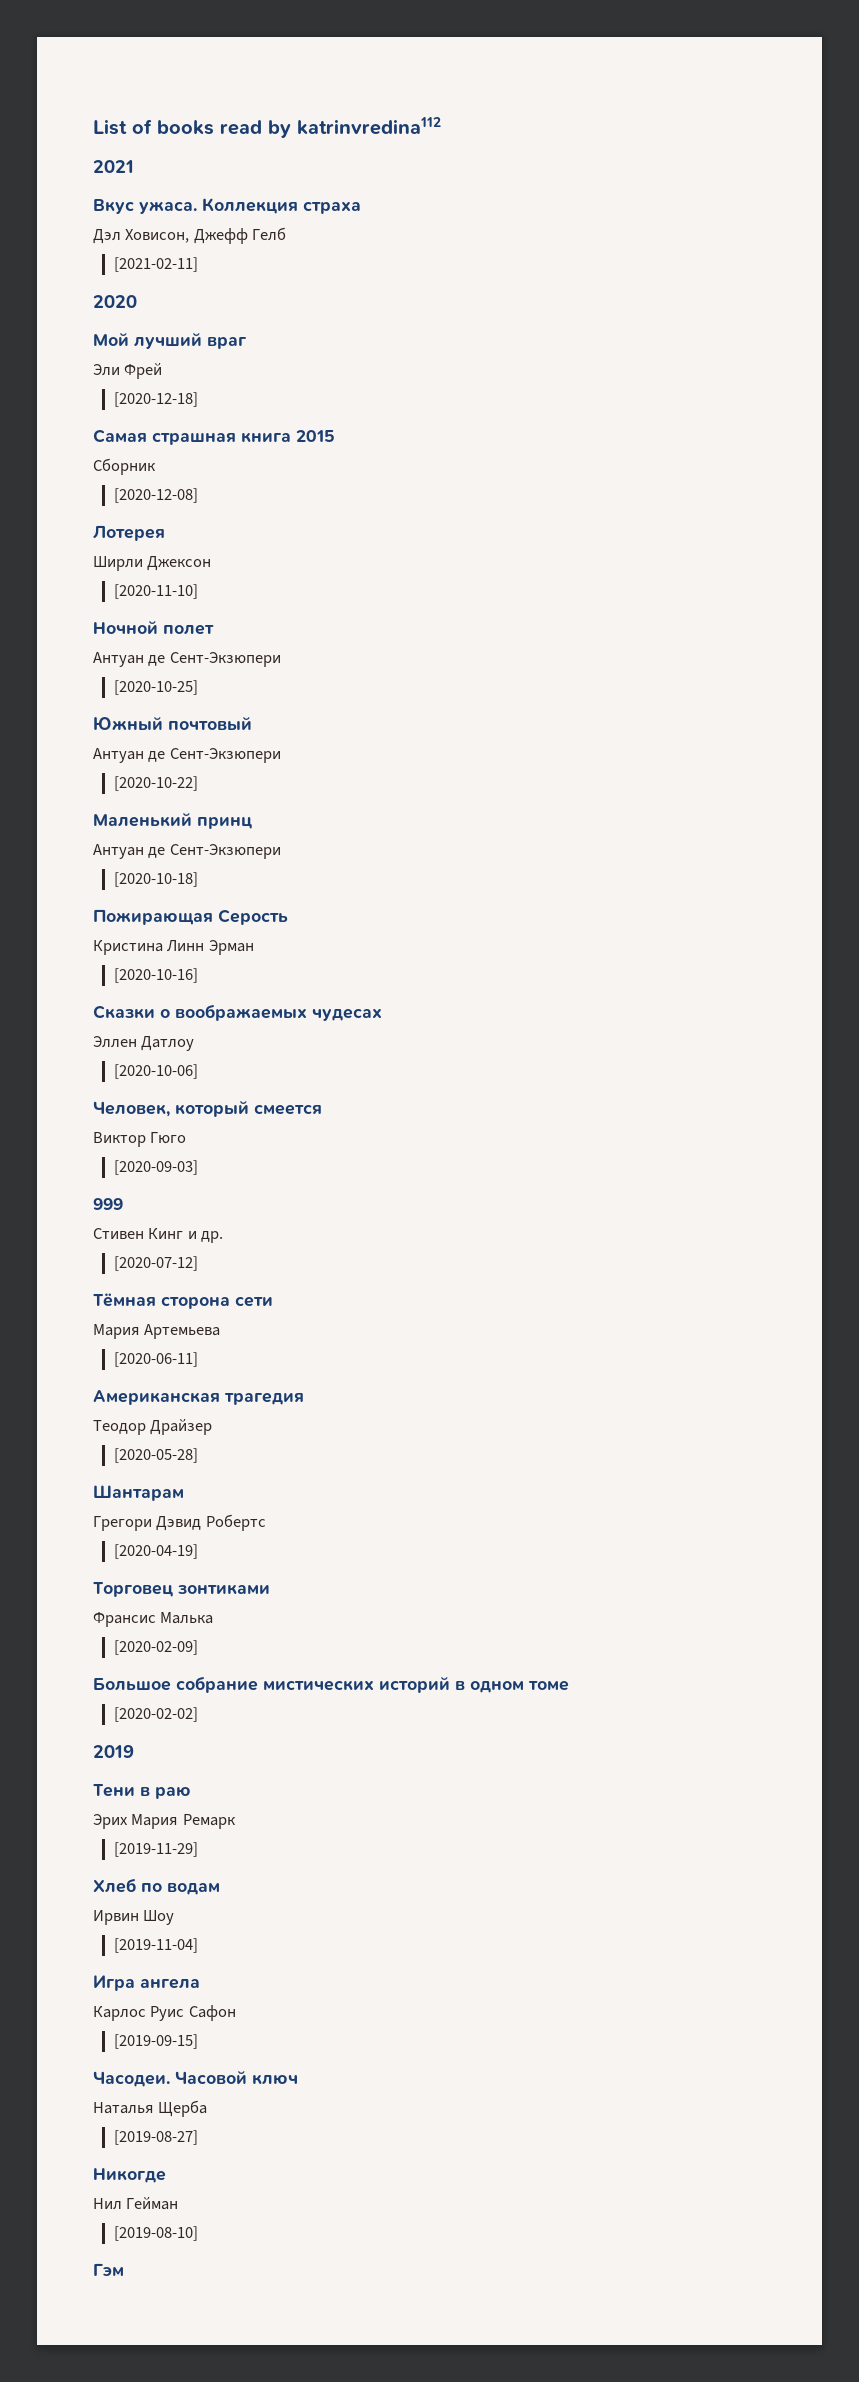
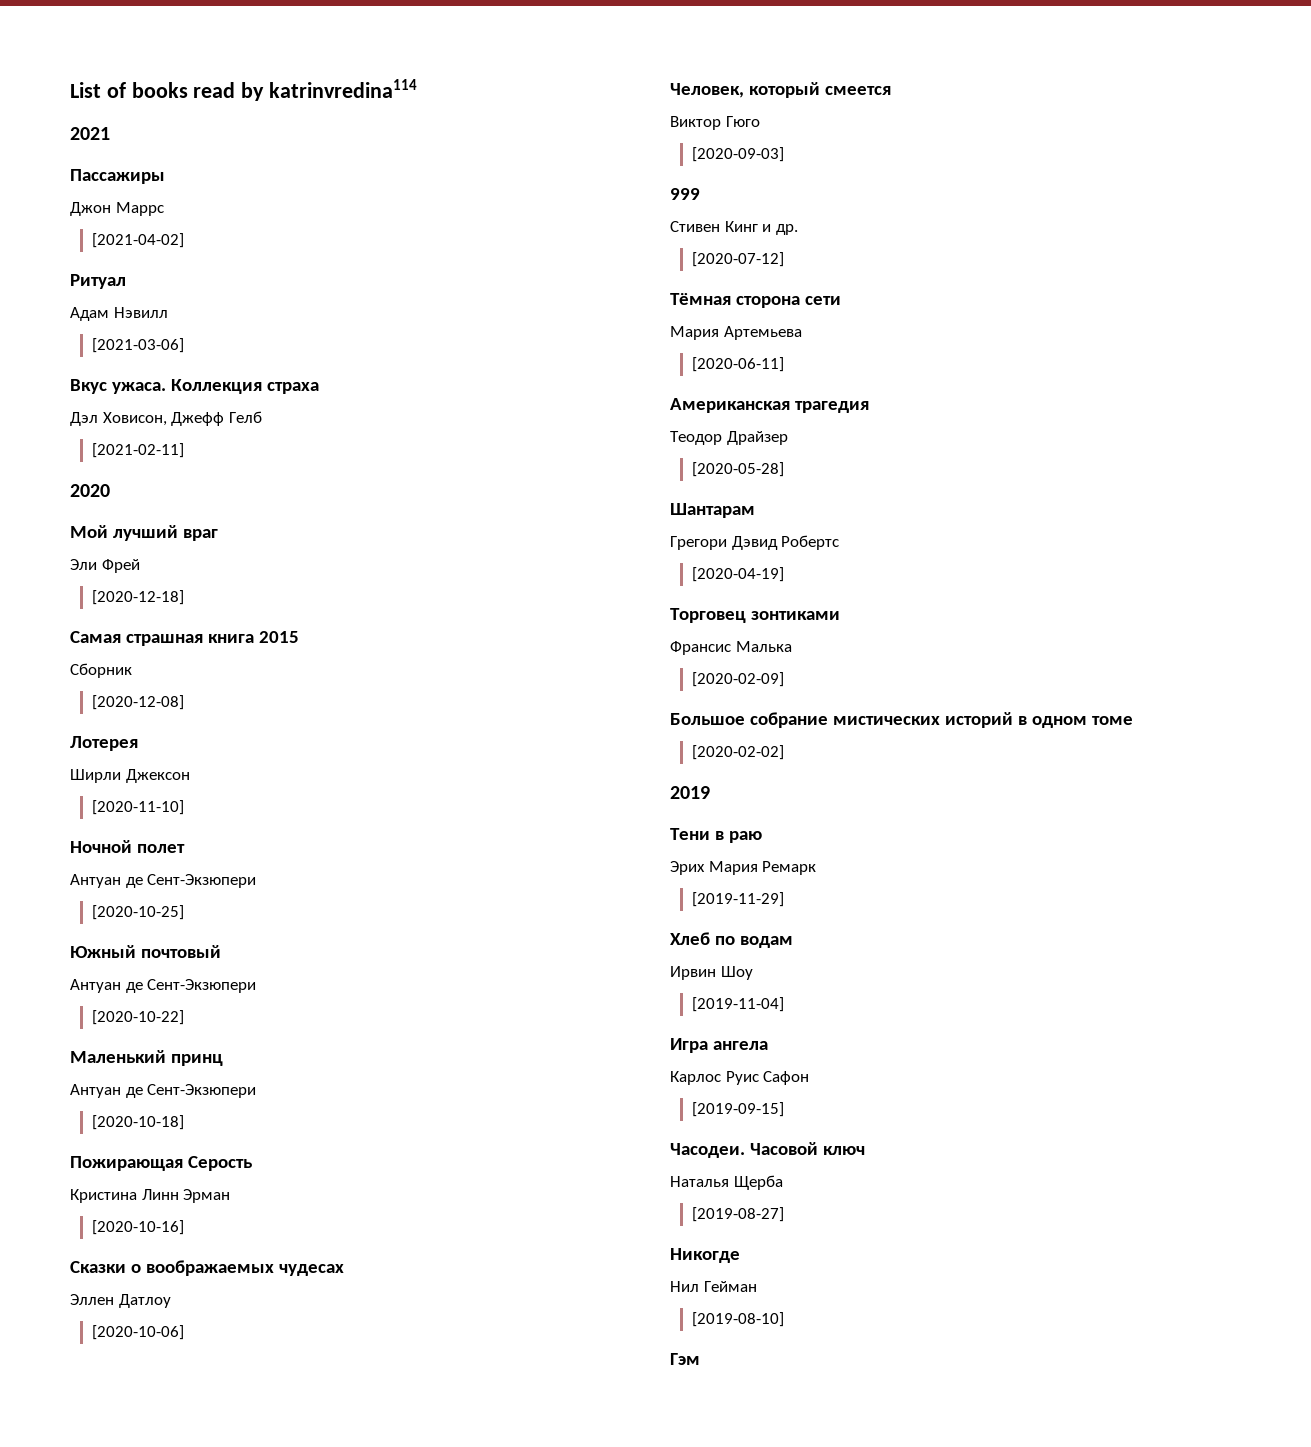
[297,117,441,135] katrinvredina112 -> [269,79,418,98] katrinvredina114
(134, 166) none -> [70,169,165,184] [70,202,164,216] [92,233,185,248] [70,274,126,289] [70,307,168,321] [92,338,185,353] // Пассажиры // Джон Маррс // [2021-04-02] // Ритуал // Адам Нэвилл // [2021-03-06]

